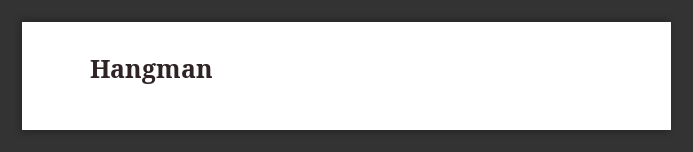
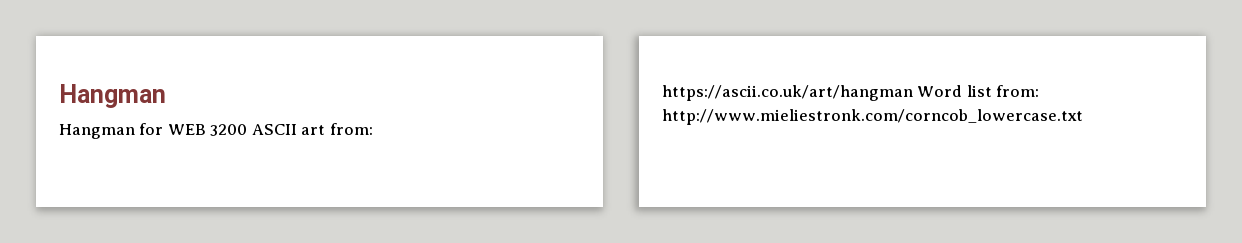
[90,60,213,84] Hangman -> [59,84,166,108] [59,123,373,139] [662,85,1040,101] [662,109,1083,125] Hangman // Hangman for WEB 3200 ASCII art from: https://ascii.co.uk/art/hangman Word list from: http://www.mieliestronk.com/corncob_lowercase.txt

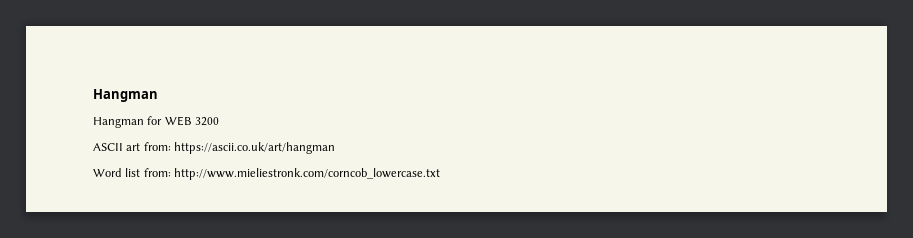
(248, 130) none -> (220, 121) //
(913, 93) none -> (336, 148) //

